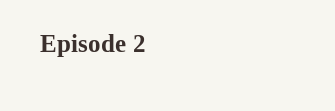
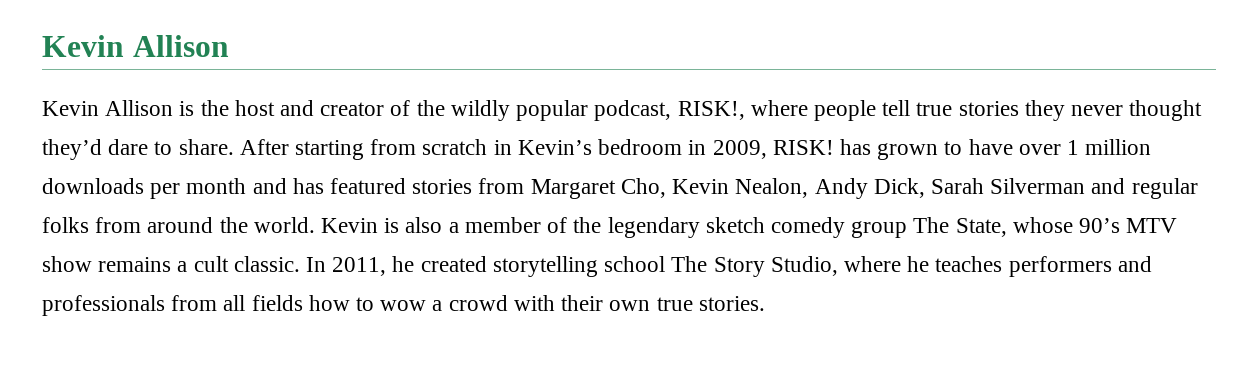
[40,34,146,57] Episode 2 -> [42,35,229,57] [42,100,1203,121] [42,139,1152,160] [42,178,1198,199] [42,217,1178,238] [42,256,1152,277] [42,295,765,316] Kevin Allison // Kevin Allison is the host and creator of the wildly popular podcast, RISK!, where people tell true stories they never thought they’d dare to share. After starting from scratch in Kevin’s bedroom in 2009, RISK! has grown to have over 1 million downloads per month and has featured stories from Margaret Cho, Kevin Nealon, Andy Dick, Sarah Silverman and regular folks from around the world. Kevin is also a member of the legendary sketch comedy group The State, whose 90’s MTV show remains a cult classic. In 2011, he created storytelling school The Story Studio, where he teaches performers and professionals from all fields how to wow a crowd with their own true stories.

